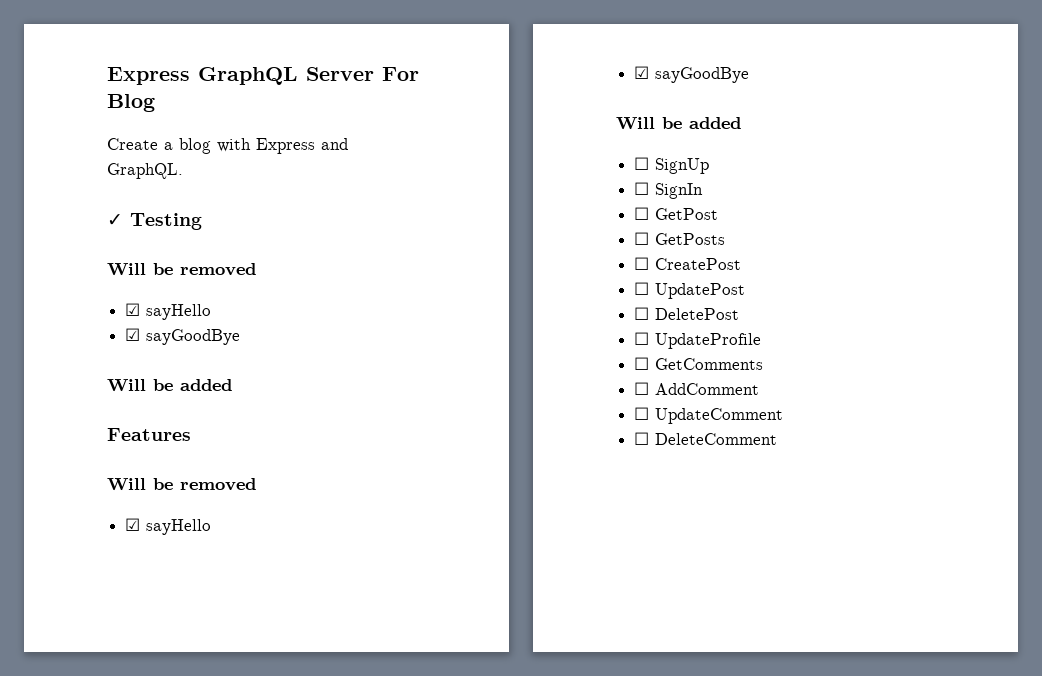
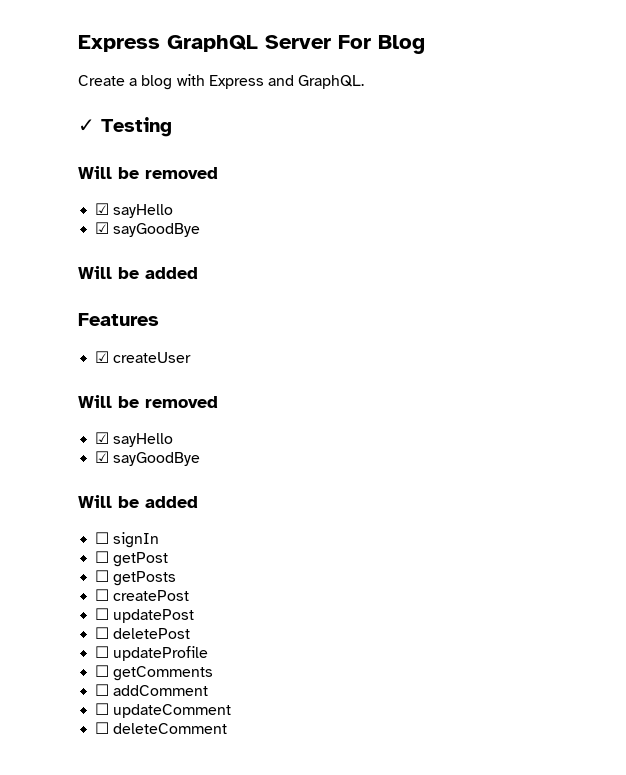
(191, 434) none -> [95,351,192,363] // ☑ createUser
[655,158,710,174] [634,182,704,199] [634,207,719,220] [634,232,726,245] [634,257,742,270] [634,282,746,299] [634,307,740,320] [634,332,762,349] [634,357,764,370] [634,382,760,395] [634,407,784,424] [634,432,778,445] SignUp // ☐ SignIn // ☐ GetPost // ☐ GetPosts // ☐ CreatePost // ☐ UpdatePost // ☐ DeletePost // ☐ UpdateProfile // ☐ GetComments // ☐ AddComment // ☐ UpdateComment // ☐ DeleteComment -> [113,532,160,548] [95,551,169,567] [95,570,177,586] [95,589,190,601] [95,608,195,623] [95,627,191,639] [95,646,209,661] [95,665,214,681] [95,684,209,696] [95,703,232,718] [95,722,228,734] signIn // ☐ getPost // ☐ getPosts // ☐ createPost // ☐ updatePost // ☐ deletePost // ☐ updateProfile // ☐ getComments // ☐ addComment // ☐ updateComment // ☐ deleteComment

